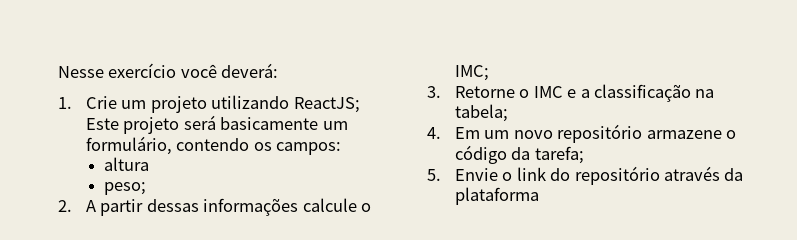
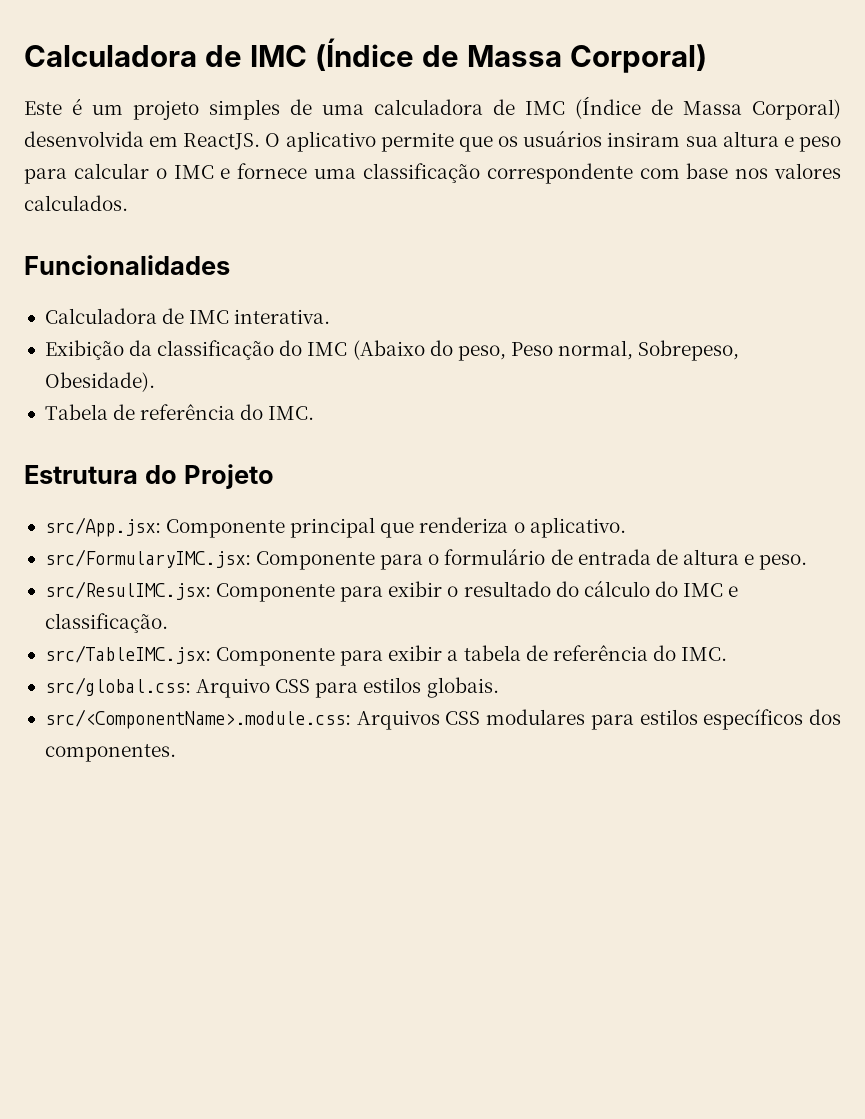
[58,63,279,78] [58,95,360,113] [85,115,348,134] [85,136,342,155] [103,157,149,171] [103,182,146,195] [58,198,371,216] [454,65,489,81] [427,84,715,102] [454,104,508,122] [427,124,736,143] [454,145,584,164] [427,166,744,185] [454,187,539,205] Nesse exercício você deverá: // 1. Crie um projeto utilizando ReactJS; Este projeto será basicamente um formulário, contendo os campos: // altura // peso; // 2. A partir dessas informações calcule o IMC; // 3. Retorne o IMC e a classificação na tabela; // 4. Em um novo repositório armazene o código da tarefa; // 5. Envie o link do repositório através da plataforma -> [24,38,707,73] [24,96,841,120] [24,130,841,152] [24,163,842,184] [24,195,128,211] [24,255,230,275] [44,308,331,324] [44,340,740,361] [44,372,155,392] [44,404,315,420] [24,464,274,489] [44,517,626,538] [44,548,808,570] [44,580,739,602] [44,613,168,633] [44,645,728,666] [44,677,499,698] [44,709,841,730] [44,744,176,762] Calculadora de IMC (Índice de Massa Corporal) // Este é um projeto simples de uma calculadora de IMC (Índice de Massa Corporal) desenvolvida em ReactJS. O aplicativo permite que os usuários insiram sua altura e peso para calcular o IMC e fornece uma classificação correspondente com base nos valores calculados. // Funcionalidades // Calculadora de IMC interativa. // Exibição da classificação do IMC (Abaixo do peso, Peso normal, Sobrepeso, Obesidade). // Tabela de referência do IMC. // Estrutura do Projeto // src/App.jsx: Componente principal que renderiza o aplicativo. // src/FormularyIMC.jsx: Componente para o formulário de entrada de altura e peso. // src/ResulIMC.jsx: Componente para exibir o resultado do cálculo do IMC e classificação. // src/TableIMC.jsx: Componente para exibir a tabela de referência do IMC. // src/global.css: Arquivo CSS para estilos globais. // src/<ComponentName>.module.css: Arquivos CSS modulares para estilos específicos dos componentes.

